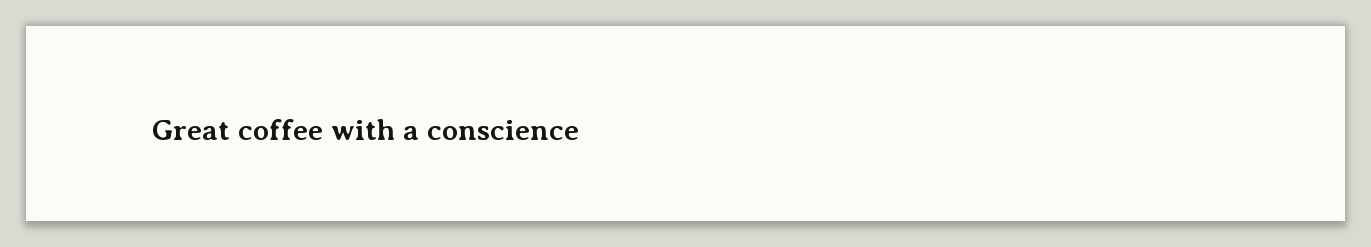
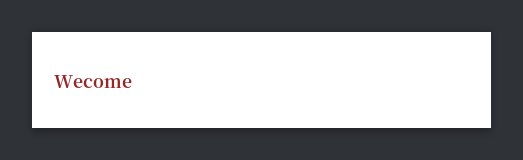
[152,119,579,140] Great coffee with a conscience -> [54,75,132,88] Wecome

